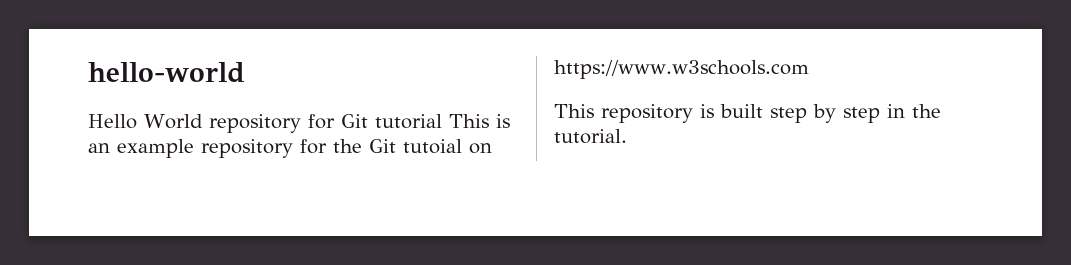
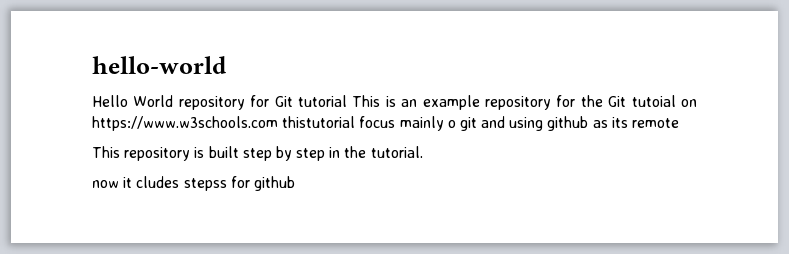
(809, 69) none -> [282,116,680,131] thistutorial focus mainly o git and using github as its remote
(627, 136) none -> [92,176,295,191] // now it cludes stepss for github

